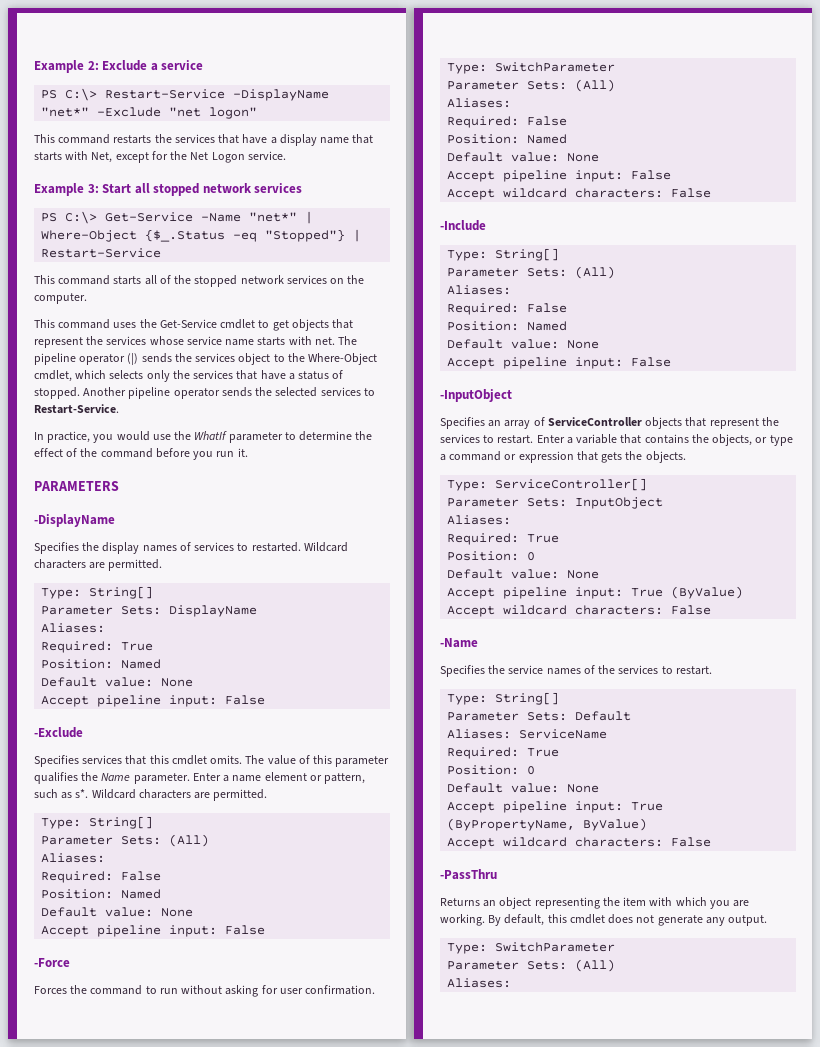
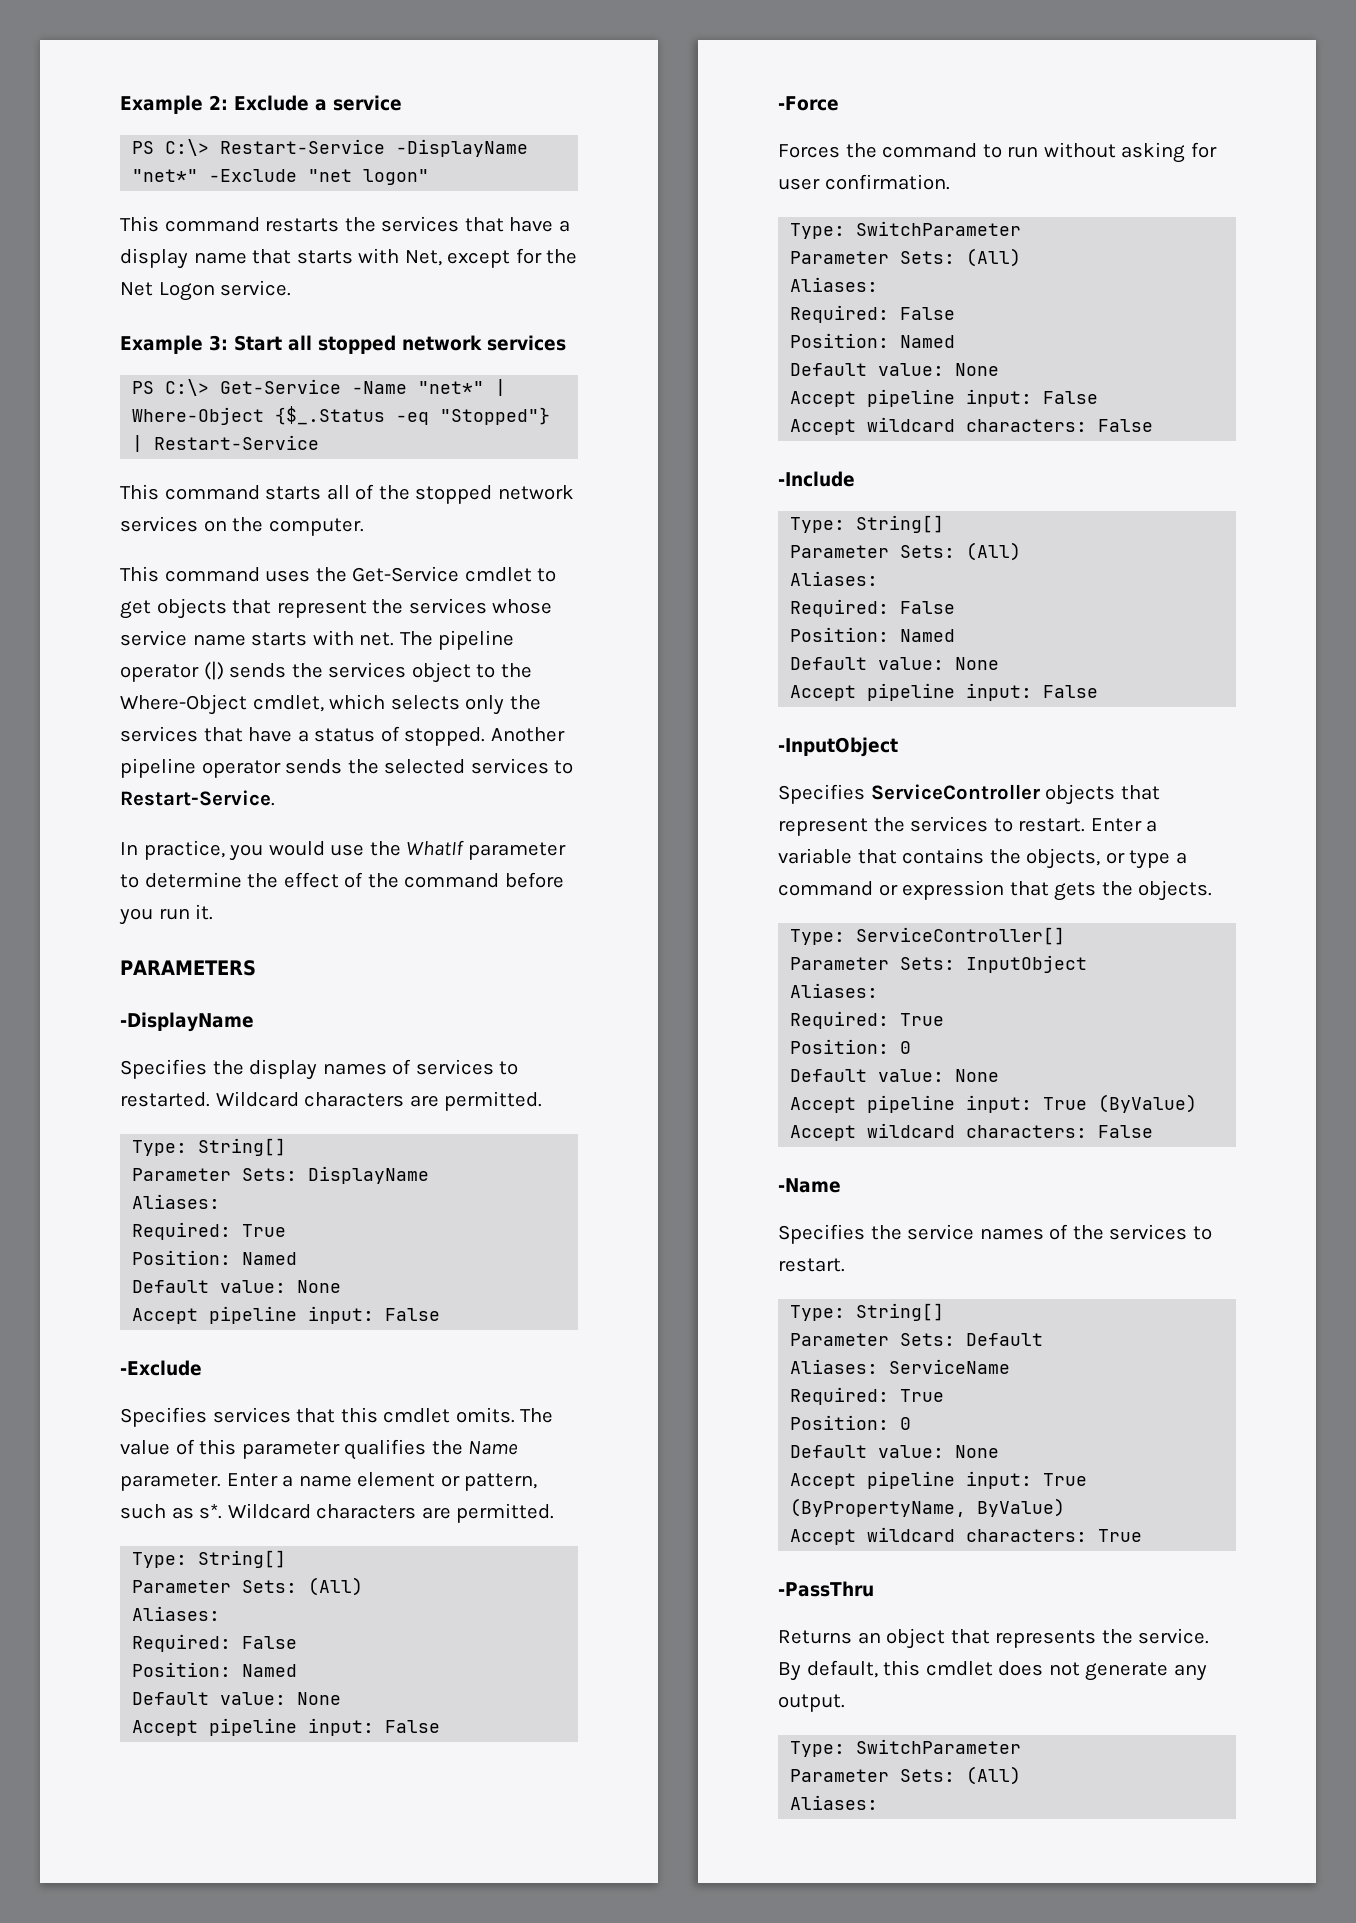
[488,417,545,429] an array of -> (865, 794) none
[671,837,712,847] False -> [1098,1529,1143,1542] True
[534,897,750,909] [440,914,485,926] representing the item with which you are working. -> [950,1628,1210,1648] that represents the service.

